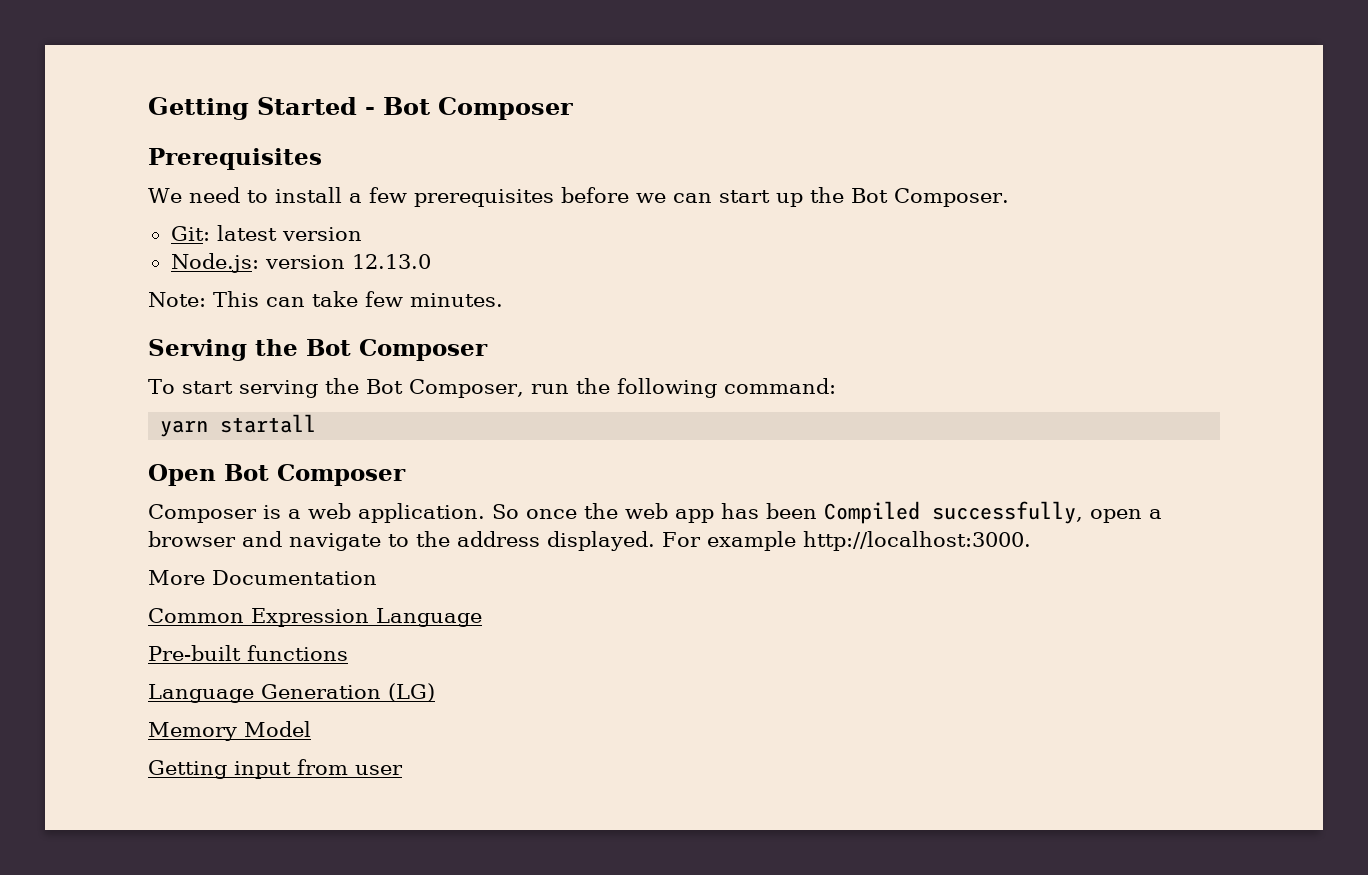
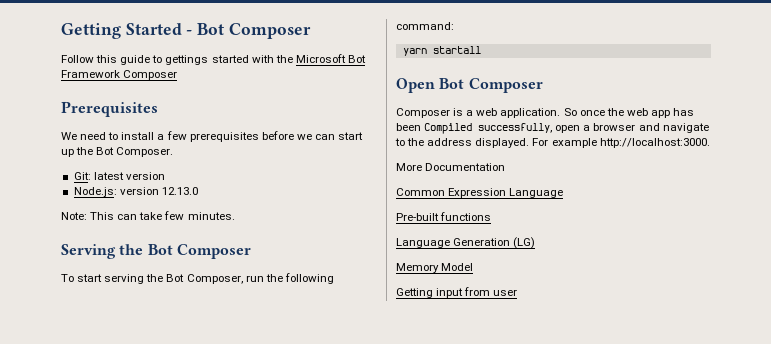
(573, 108) none -> [61,54,366,65] [61,70,178,80] // Follow this guide to gettings started with the Microsoft Bot Framework Composer

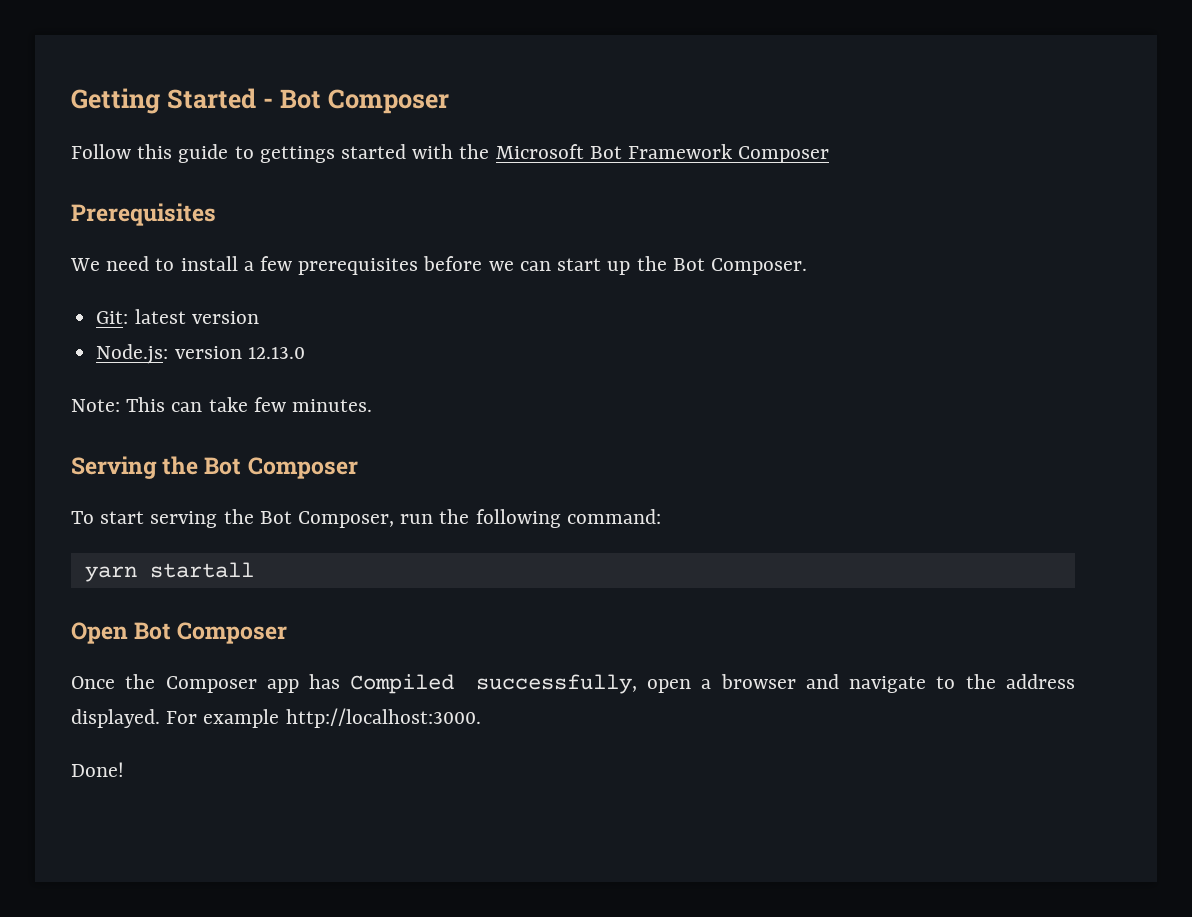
[396,108,648,118] Composer is a web application. So once the web -> [71,674,257,693] Once the Composer
[396,123,421,131] been -> (341, 681) none
[396,163,506,171] [396,188,564,198] [396,212,492,221] [396,237,536,249] [396,263,474,273] [396,287,518,298] More Documentation // Common Expression Language // Pre-built functions // Language Generation (LG) // Memory Model // Getting input from user -> [71,762,124,777] Done!

